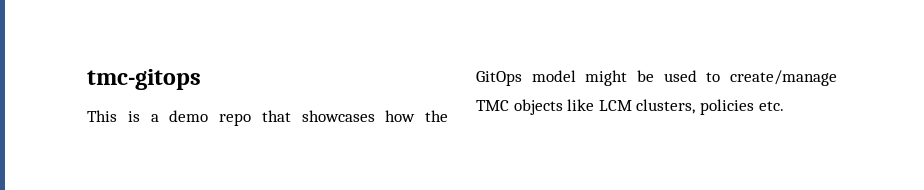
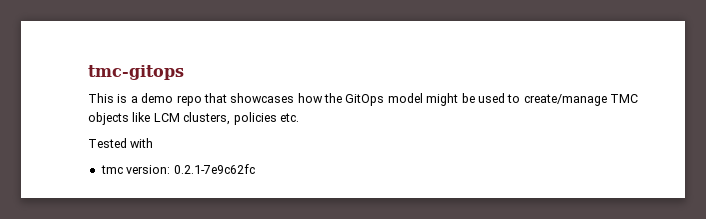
(784, 106) none -> [88,138,154,148] [100,164,255,174] // Tested with // tmc version: 0.2.1-7e9c62fc

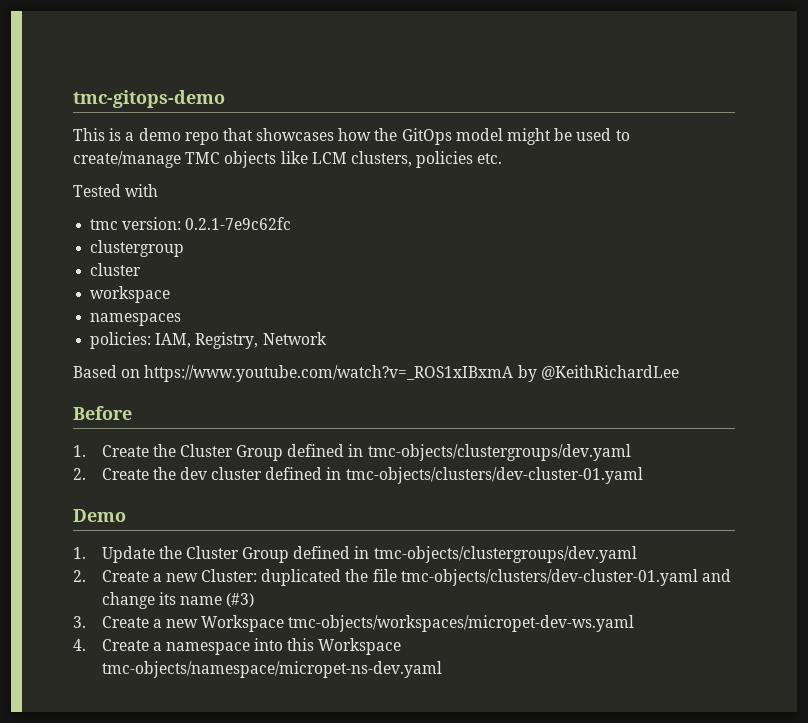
[88,65,184,80] tmc-gitops -> [73,90,225,108] tmc-gitops-demo
(255, 169) none -> [90,240,185,257] [90,263,142,276] [90,286,171,303] [90,313,182,326] [90,332,327,349] [73,365,679,382] [73,406,132,420] [73,444,631,461] [73,467,643,484] [73,509,126,522] [73,546,637,563] [73,569,732,586] [101,592,255,609] [73,615,635,632] [73,638,402,655] [101,661,442,678] // clustergroup // cluster // workspace // namespaces // policies: IAM, Registry, Network // Based on https://www.youtube.com/watch?v=_ROS1xIBxmA by @KeithRichardLee // Before // 1. Create the Cluster Group defined in tmc-objects/clustergroups/dev.yaml // 2. Create the dev cluster defined in tmc-objects/clusters/dev-cluster-01.yaml // Demo // 1. Update the Cluster Group defined in tmc-objects/clustergroups/dev.yaml // 2. Create a new Cluster: duplicated the file tmc-objects/clusters/dev-cluster-01.yaml and change its name (#3) // 3. Create a new Workspace tmc-objects/workspaces/micropet-dev-ws.yaml // 4. Create a namespace into this Workspace tmc-objects/namespace/micropet-ns-dev.yaml

